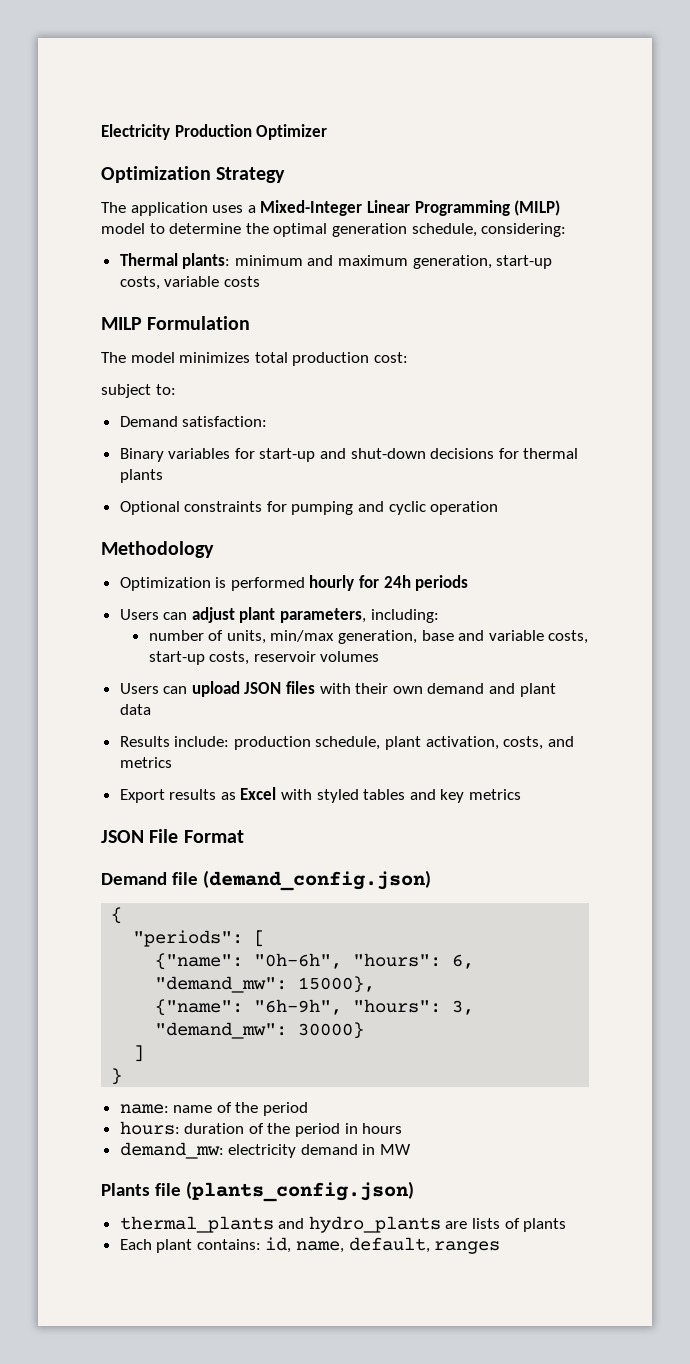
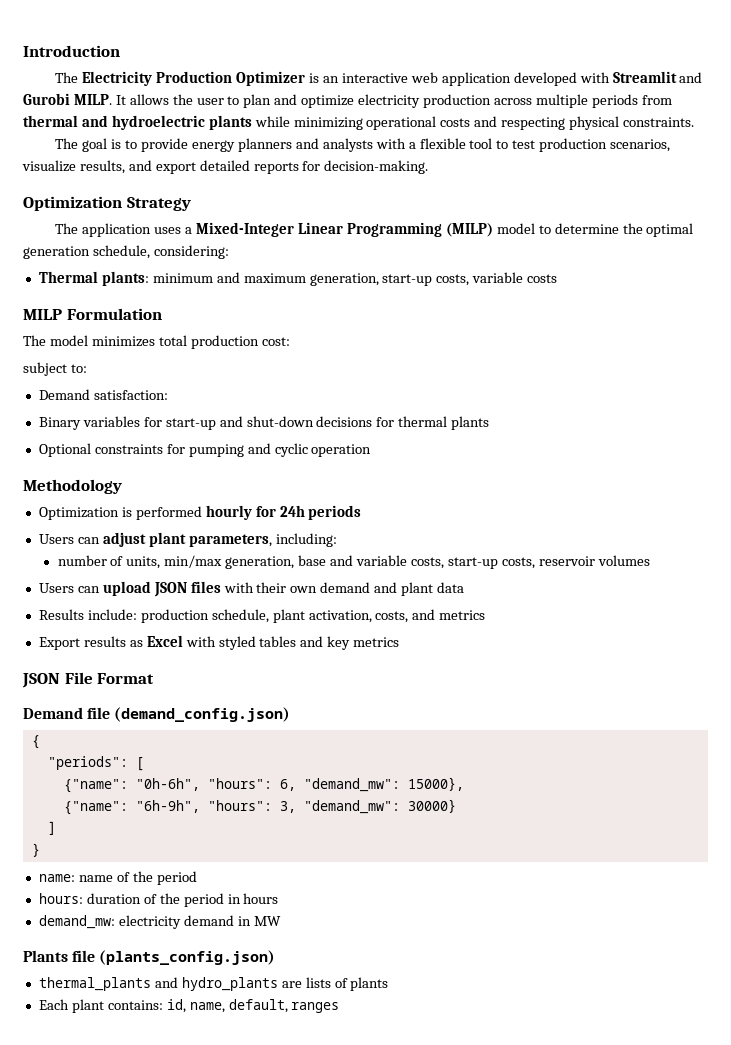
(101, 132) none -> [23,45,120,57] [55,72,79,83] Introduction // The
(328, 132) none -> [309,71,703,86] [23,93,672,108] [23,115,695,130] [55,138,671,152] [22,160,429,174] is an interactive web application developed with Streamlit and Gurobi MILP. It allows the user to plan and optimize electricity production across multiple periods from thermal and hydroelectric plants while minimizing operational costs and respecting physical constraints. // The goal is to provide energy planners and analysts with a flexible tool to test production scenarios, visualize results, and export detailed reports for decision-making.

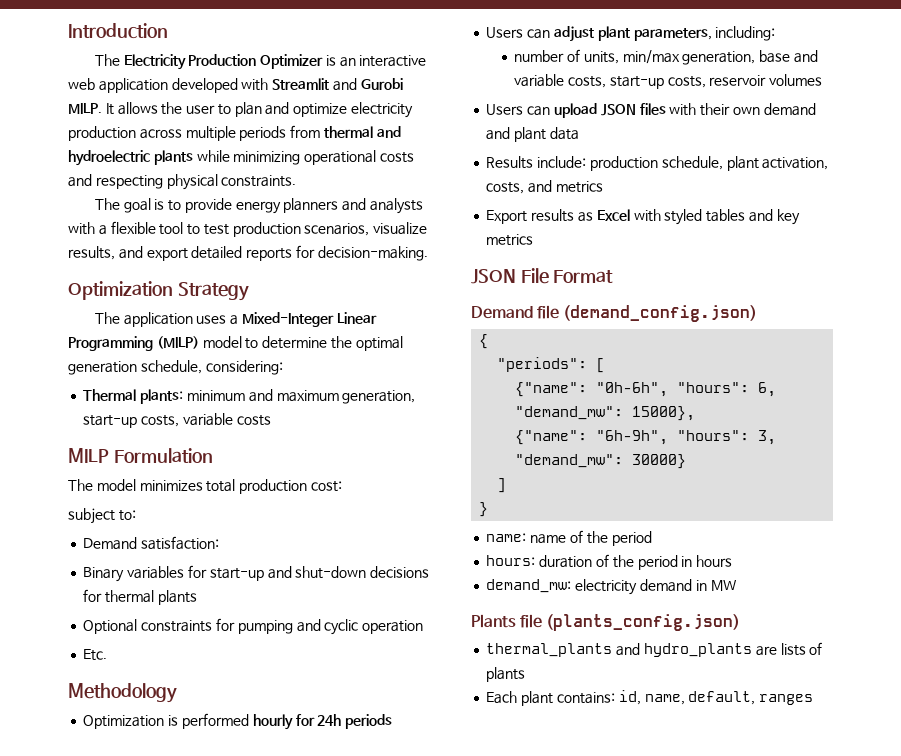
(372, 450) none -> [83,649,108,661] // Etc.

